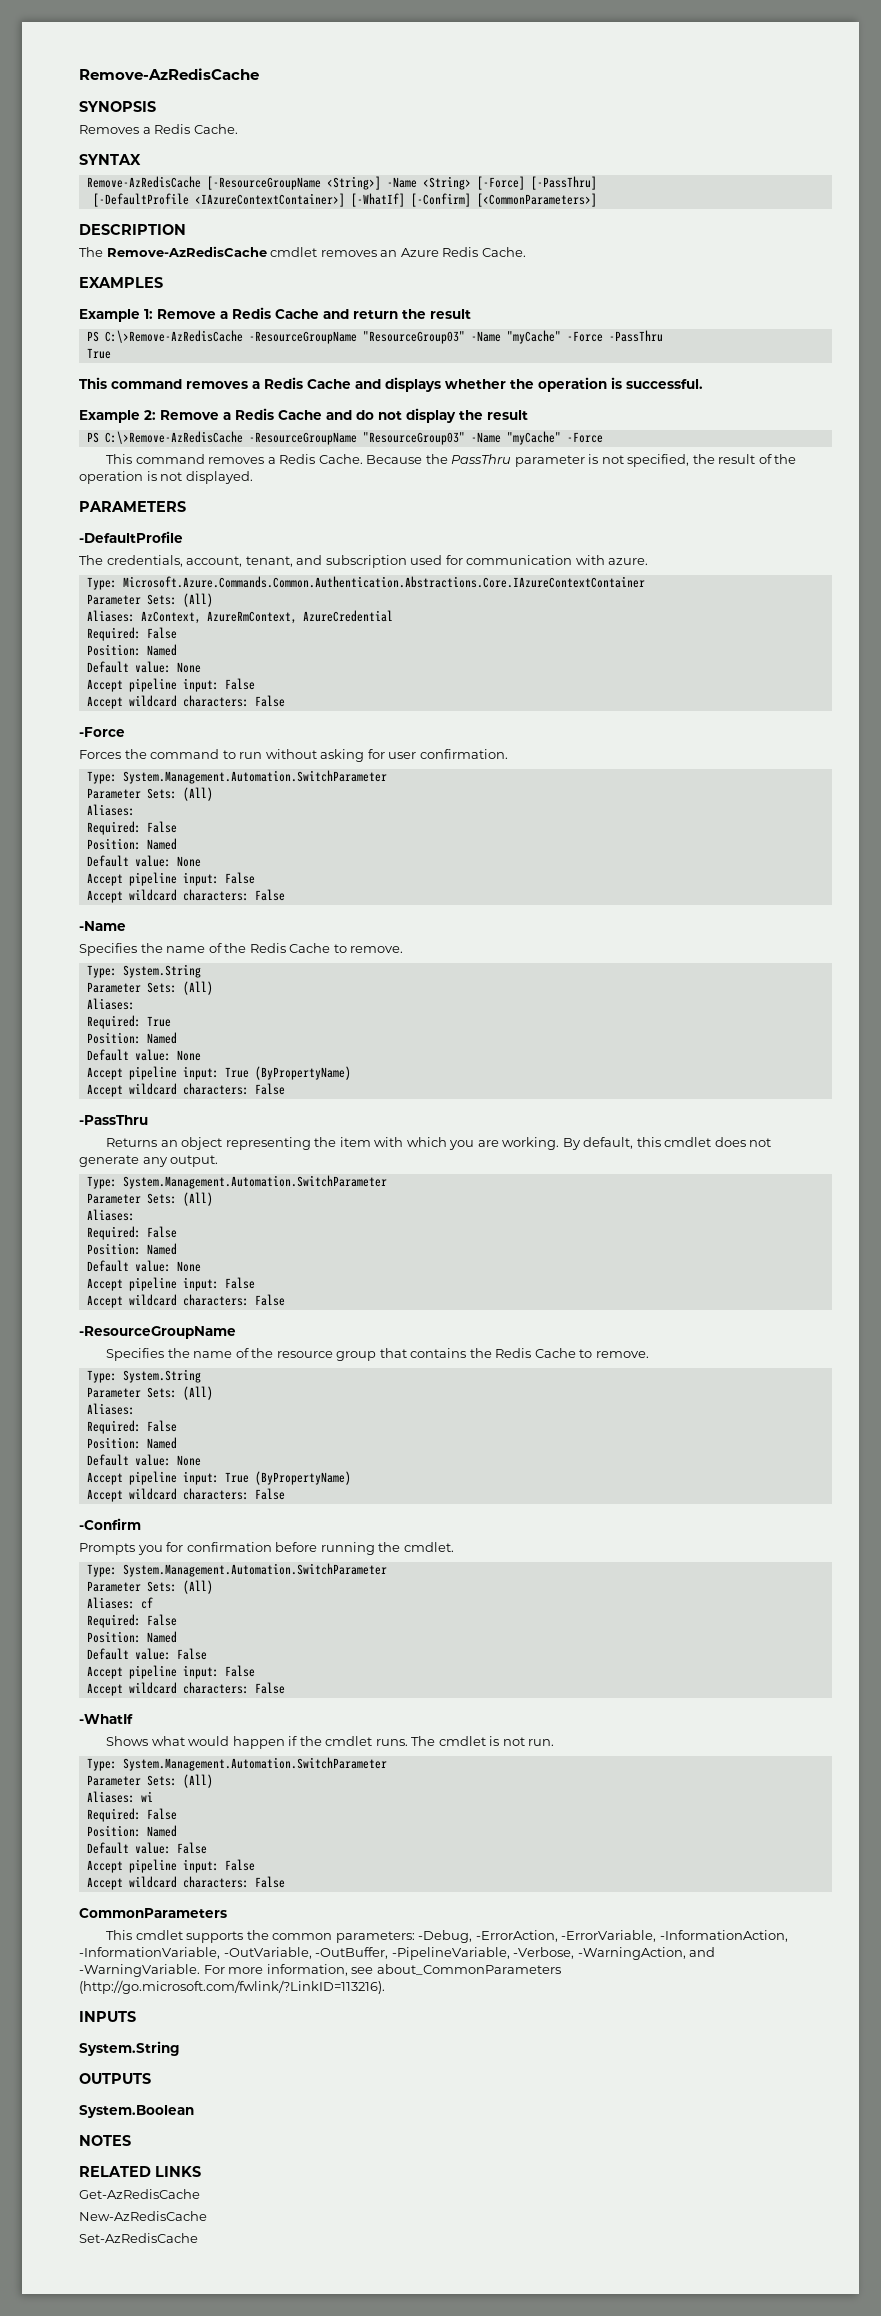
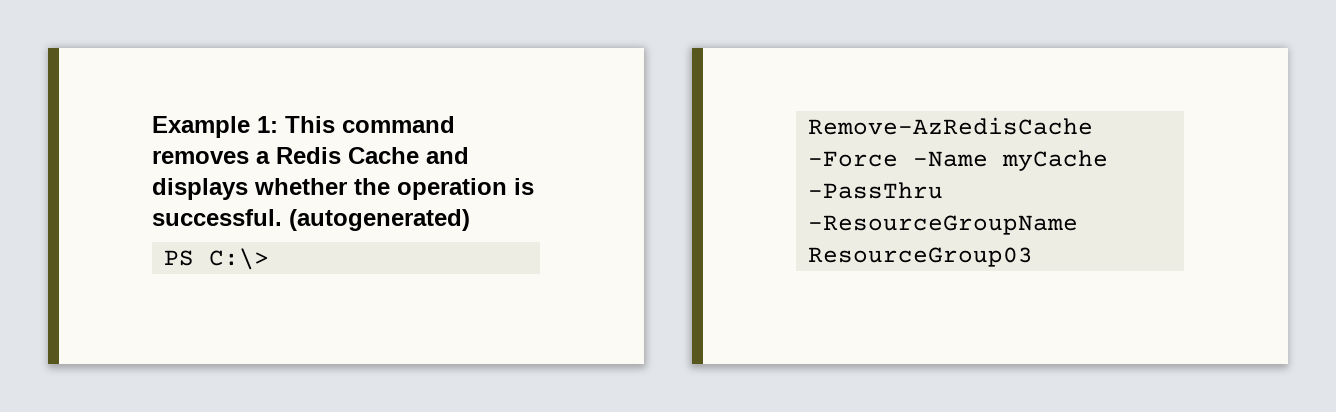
[79,68,259,80] [79,101,156,112] [79,124,238,134] [79,154,141,165] [86,176,597,190] [92,193,597,207] [79,224,186,235] [79,246,526,257] [79,277,163,288] [79,307,471,322] [86,330,663,344] [86,348,111,359] Remove-AzRedisCache // SYNOPSIS // Removes a Redis Cache. // SYNTAX // Remove-AzRedisCache [-ResourceGroupName <String>] -Name <String> [-Force] [-PassThru] // [-DefaultProfile <IAzureContextContainer>] [-WhatIf] [-Confirm] [<CommonParameters>] // DESCRIPTION // The Remove-AzRedisCache cmdlet removes an Azure Redis Cache. // EXAMPLES // Example 1: Remove a Redis Cache and return the result // PS C:\>Remove-AzRedisCache -ResourceGroupName "ResourceGroup03" -Name "myCache" -Force -PassThru // True // -> [152,116,278,138] Example 1:
[79,408,528,423] [86,431,603,445] [106,454,797,467] [79,471,253,484] [79,501,186,512] [79,531,183,543] [79,555,649,568] [86,576,645,590] [86,593,213,607] [86,610,393,624] [86,627,177,641] [86,644,177,656] [86,661,201,673] [86,678,255,692] [86,695,285,709] [79,727,125,737] [79,749,508,762] [86,770,387,784] [86,787,213,801] [86,804,135,816] [86,821,177,835] [86,838,177,850] [86,855,201,867] [86,872,255,886] [86,889,285,903] [79,921,126,931] [79,943,404,956] [86,964,201,978] [86,981,213,995] [86,998,135,1010] [86,1015,171,1029] [86,1032,177,1044] [86,1049,201,1061] [86,1066,351,1080] [86,1083,285,1097] [79,1115,148,1125] [106,1137,772,1150] [79,1155,219,1167] [86,1175,387,1189] [86,1192,213,1206] [86,1209,135,1221] [86,1226,177,1240] [86,1243,177,1255] [86,1260,201,1272] [86,1277,255,1291] [86,1294,285,1308] [79,1326,236,1339] [106,1348,649,1361] [86,1369,201,1383] [86,1386,213,1400] [86,1403,135,1415] [86,1420,177,1434] [86,1437,177,1449] [86,1454,201,1466] [86,1471,351,1485] [86,1488,285,1502] [79,1518,141,1530] [79,1542,454,1555] [86,1563,387,1577] [86,1580,213,1594] [86,1597,153,1609] [86,1614,177,1628] [86,1631,177,1643] [86,1648,207,1660] [86,1665,255,1679] [86,1682,285,1696] [79,1714,133,1724] [106,1736,555,1749] [86,1757,387,1771] [86,1774,213,1788] [86,1791,153,1803] [86,1808,177,1822] [86,1825,177,1837] [86,1842,207,1854] [86,1859,255,1873] [86,1876,285,1890] [79,1908,227,1918] [106,1930,788,1943] [79,1947,716,1960] [79,1964,561,1977] [79,1980,385,1994] [79,2011,136,2022] [79,2041,179,2056] [79,2073,151,2084] [79,2105,194,2118] [79,2135,131,2146] [79,2166,201,2177] [79,2189,200,2199] [79,2211,207,2221] [79,2233,198,2243] // Example 2: Remove a Redis Cache and do not display the result // PS C:\>Remove-AzRedisCache -ResourceGroupName "ResourceGroup03" -Name "myCache" -Force // This command removes a Redis Cache. Because the PassThru parameter is not specified, the result of the operation is not displayed. // PARAMETERS // -DefaultProfile // The credentials, account, tenant, and subscription used for communication with azure. // Type: Microsoft.Azure.Commands.Common.Authentication.Abstractions.Core.IAzureContextContainer // Parameter Sets: (All) // Aliases: AzContext, AzureRmContext, AzureCredential // Required: False // Position: Named // Default value: None // Accept pipeline input: False // Accept wildcard characters: False // -Force // Forces the command to run without asking for user confirmation. // Type: System.Management.Automation.SwitchParameter // Parameter Sets: (All) // Aliases: // Required: False // Position: Named // Default value: None // Accept pipeline input: False // Accept wildcard characters: False // -Name // Specifies the name of the Redis Cache to remove. // Type: System.String // Parameter Sets: (All) // Aliases: // Required: True // Position: Named // Default value: None // Accept pipeline input: True (ByPropertyName) // Accept wildcard characters: False // -PassThru // Returns an object representing the item with which you are working. By default, this cmdlet does not generate any output. // Type: System.Management.Automation.SwitchParameter // Parameter Sets: (All) // Aliases: // Required: False // Position: Named // Default value: None // Accept pipeline input: False // Accept wildcard characters: False // -ResourceGroupName // Specifies the name of the resource group that contains the Redis Cache to remove. // Type: System.String // Parameter Sets: (All) // Aliases: // Required: False // Position: Named // Default value: None // Accept pipeline input: True (ByPropertyName) // Accept wildcard characters: False // -Confirm // Prompts you for confirmation before running the cmdlet. // Type: System.Management.Automation.SwitchParameter // Parameter Sets: (All) // Aliases: cf // Required: False // Position: Named // Default value: False // Accept pipeline input: False // Accept wildcard characters: False // -WhatIf // Shows what would happen if the cmdlet runs. The cmdlet is not run. // Type: System.Management.Automation.SwitchParameter // Parameter Sets: (All) // Aliases: wi // Required: False // Position: Named // Default value: False // Accept pipeline input: False // Accept wildcard characters: False // CommonParameters // This cmdlet supports the common parameters: -Debug, -ErrorAction, -ErrorVariable, -InformationAction, -InformationVariable, -OutVariable, -OutBuffer, -PipelineVariable, -Verbose, -WarningAction, and -WarningVariable. For more information, see about_CommonParameters (http://go.microsoft.com/fwlink/?LinkID=113216). // INPUTS // System.String // OUTPUTS // System.Boolean // NOTES // RELATED LINKS // Get-AzRedisCache // New-AzRedisCache // Set-AzRedisCache -> [289,209,470,231] [164,248,270,270] [808,117,1094,135] [808,150,1109,171] [808,182,944,199] [808,215,1079,235] [808,247,1034,267] (autogenerated) // PS C:\> Remove-AzRedisCache -Force -Name myCache -PassThru -ResourceGroupName ResourceGroup03

